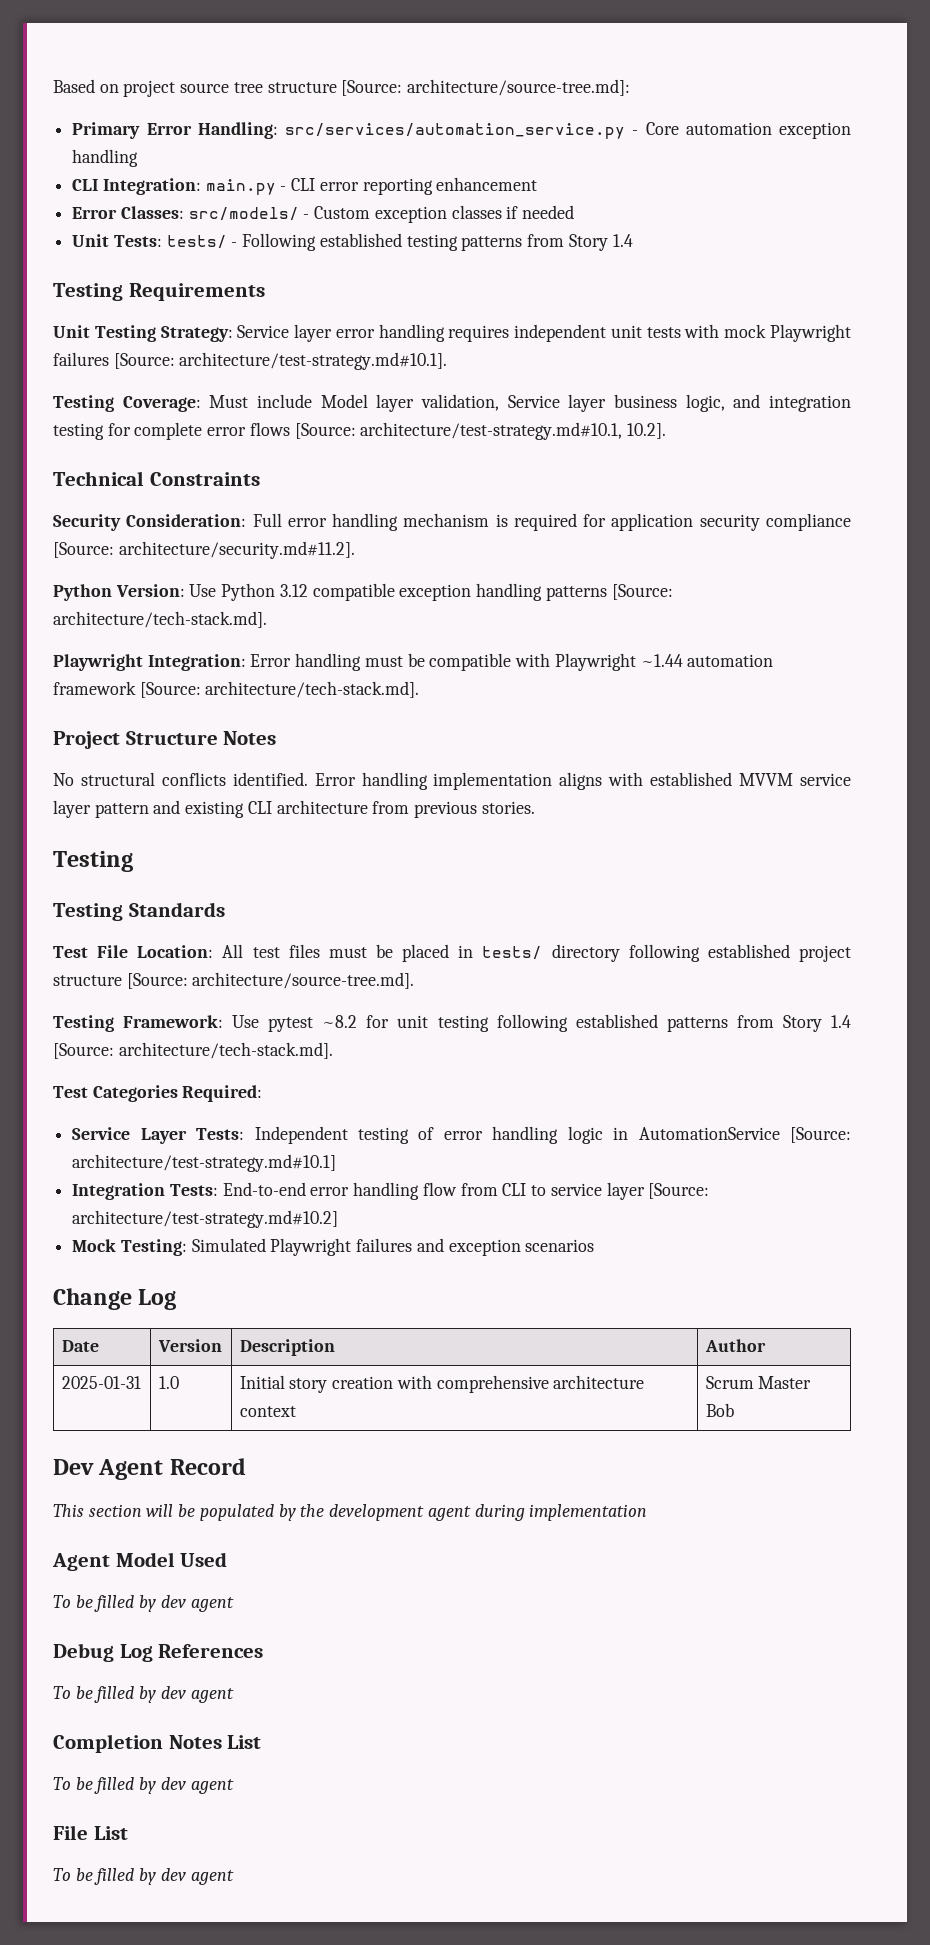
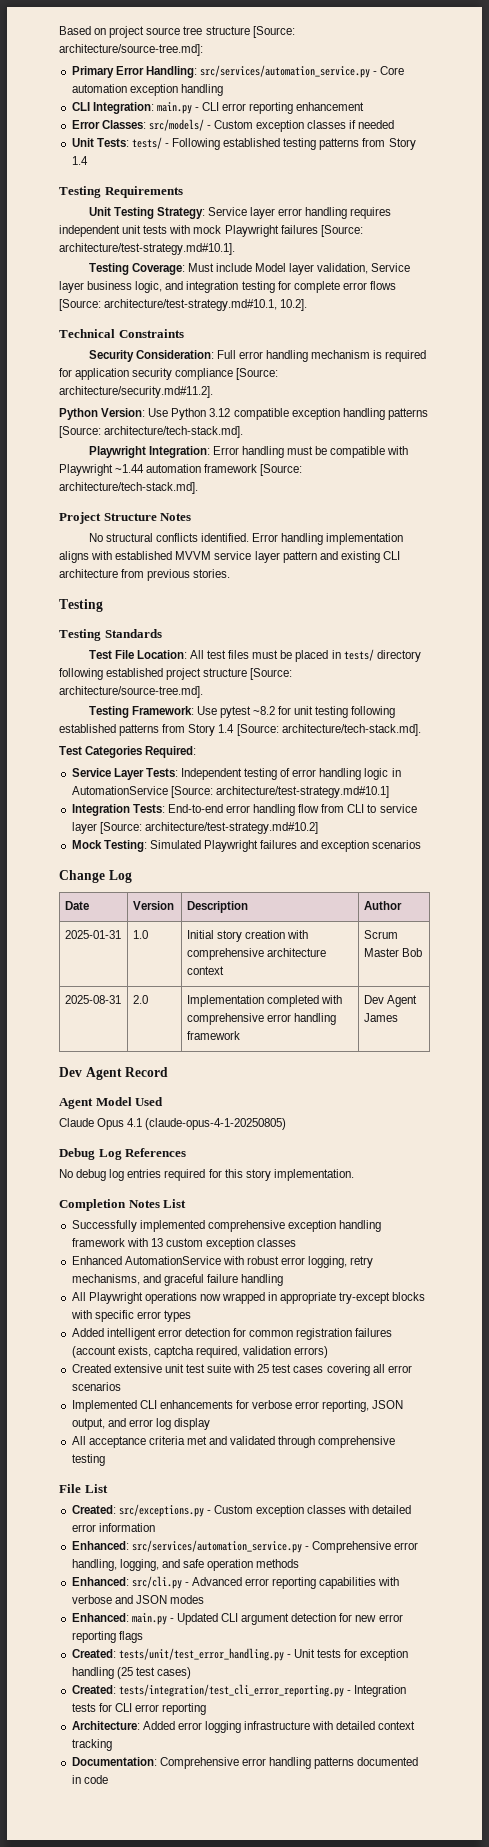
[53,1458,246,1480] [53,1504,648,1521] [52,1552,228,1571] [53,1595,234,1612] [53,1643,264,1662] [53,1686,234,1703] [53,1734,262,1753] [53,1777,234,1794] [53,1825,128,1840] [53,1868,234,1885] // Dev Agent Record // This section will be populated by the development agent during implementation // Agent Model Used // To be filled by dev agent // Debug Log References // To be filled by dev agent // Completion Notes List // To be filled by dev agent // File List // To be filled by dev agent -> [64,995,121,1004] [132,995,148,1004] [186,995,343,1007] [186,1013,337,1025] [186,1031,240,1040] [363,995,417,1007] [363,1013,398,1022] [59,1067,169,1080] [59,1097,164,1109] [59,1118,287,1130] [59,1148,187,1160] [59,1169,354,1181] [59,1199,187,1211] [71,1220,382,1232] [71,1238,297,1250] [71,1256,374,1268] [71,1274,284,1286] [71,1292,426,1304] [70,1310,191,1322] [71,1328,393,1340] [71,1346,329,1358] [71,1364,412,1376] [71,1382,121,1391] [71,1400,404,1412] [71,1418,211,1430] [71,1436,396,1448] [71,1454,105,1466] [59,1484,108,1493] [71,1504,412,1517] [71,1523,155,1532] [71,1540,419,1553] [71,1559,300,1571] [71,1576,400,1589] [71,1595,204,1604] [71,1613,403,1625] [71,1631,143,1643] [71,1648,409,1661] [71,1667,191,1679] [71,1684,406,1697] [71,1703,207,1715] [71,1721,416,1733] [71,1739,112,1751] [71,1757,419,1769] [71,1775,108,1784] // 2025-08-31 | 2.0 | Implementation completed with comprehensive error handling framework | Dev Agent James // Dev Agent Record // Agent Model Used // Claude Opus 4.1 (claude-opus-4-1-20250805) // Debug Log References // No debug log entries required for this story implementation. // Completion Notes List // Successfully implemented comprehensive exception handling framework with 13 custom exception classes // Enhanced AutomationService with robust error logging, retry mechanisms, and graceful failure handling // All Playwright operations now wrapped in appropriate try-except blocks with specific error types // Added intelligent error detection for common registration failures (account exists, captcha required, validation errors) // Created extensive unit test suite with 25 test cases covering all error scenarios // Implemented CLI enhancements for verbose error reporting, JSON output, and error log display // All acceptance criteria met and validated through comprehensive testing // File List // Created: src/exceptions.py - Custom exception classes with detailed error information // Enhanced: src/services/automation_service.py - Comprehensive error handling, logging, and safe operation methods // Enhanced: src/cli.py - Advanced error reporting capabilities with verbose and JSON modes // Enhanced: main.py - Updated CLI argument detection for new error reporting flags // Created: tests/unit/test_error_handling.py - Unit tests for exception handling (25 test cases) // Created: tests/integration/test_cli_error_reporting.py - Integration tests for CLI error reporting // Architecture: Added error logging infrastructure with detailed context tracking // Documentation: Comprehensive error handling patterns documented in code

